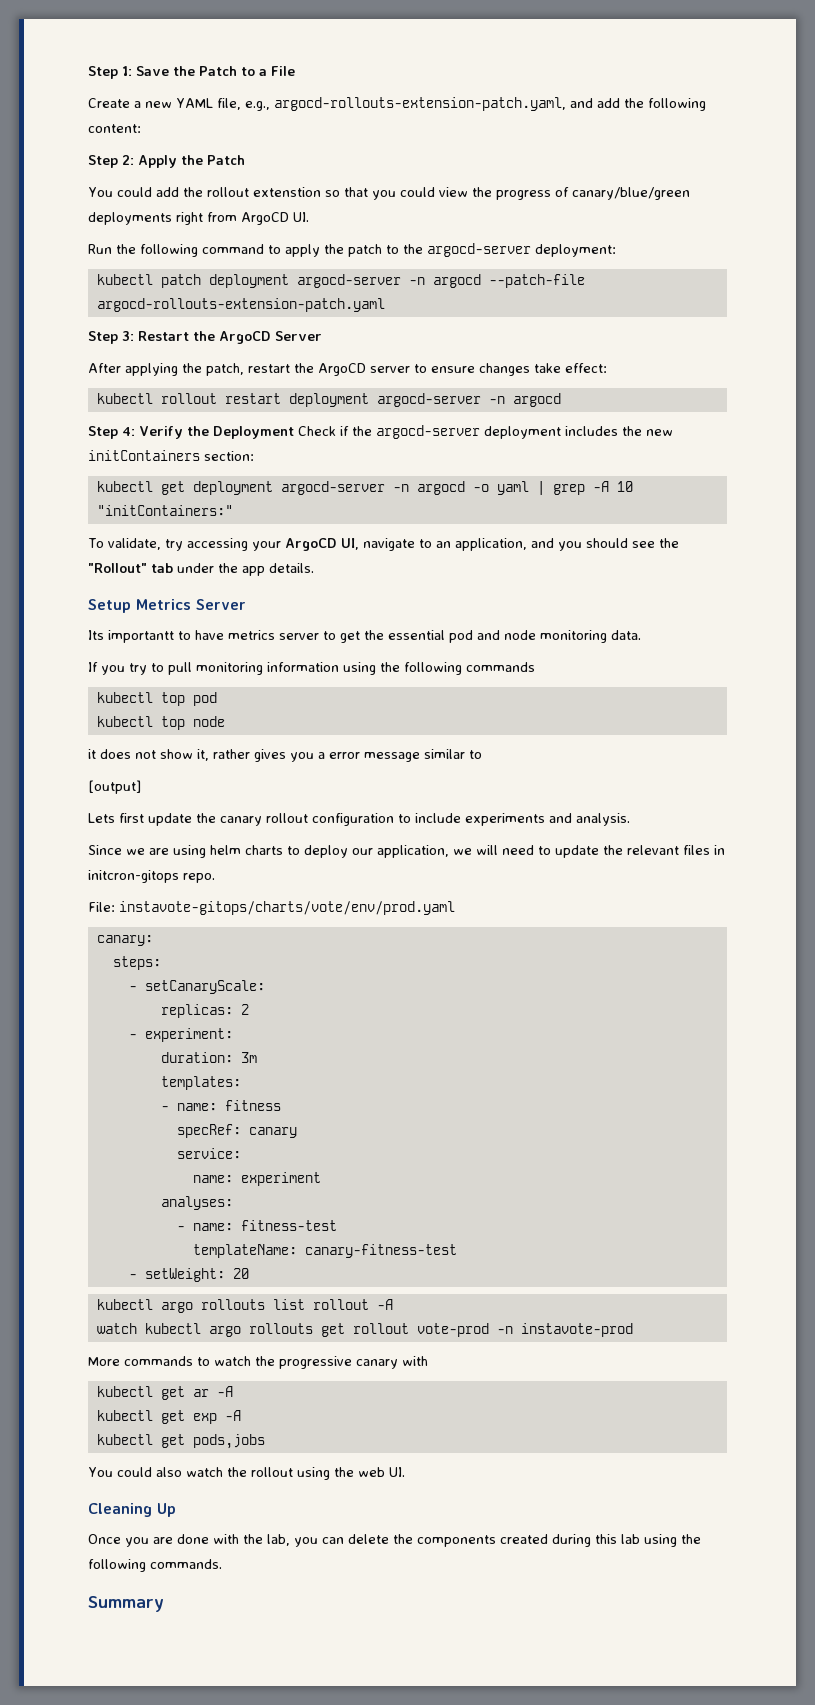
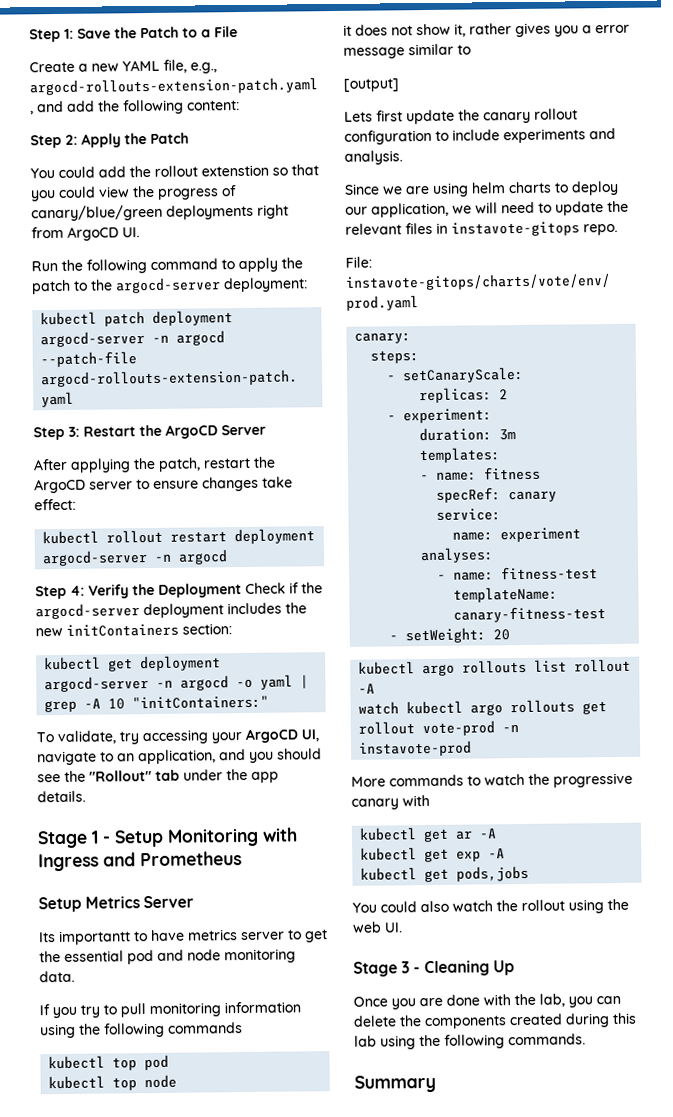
(314, 568) none -> [37,827,298,849] [38,851,242,872] // Stage 1 - Setup Monitoring with Ingress and Prometheus
[88,870,179,883] initcron-gitops -> [451,221,580,237] instavote-gitops
(405, 1472) none -> [353,961,421,977] Stage 3 -

